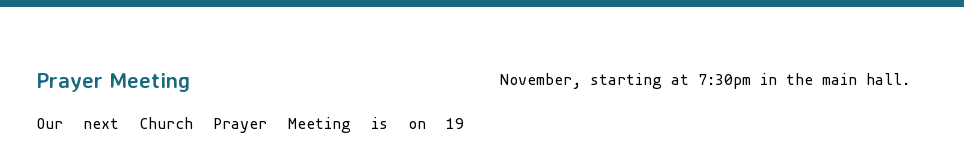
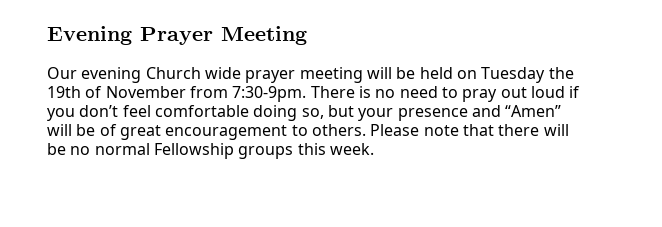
(36, 82) none -> [47,26,132,45] Evening
[83,117,465,133] [500,73,910,89] next Church Prayer Meeting is on 19 November, starting at 7:30pm in the main hall. -> [81,67,574,83] [47,86,581,102] [47,105,562,121] [47,124,569,140] [47,143,374,159] evening Church wide prayer meeting will be held on Tuesday the 19th of November from 7:30-9pm. There is no need to pray out loud if you don’t feel comfortable doing so, but your presence and “Amen” will be of great encouragement to others. Please note that there will be no normal Fellowship groups this week.

